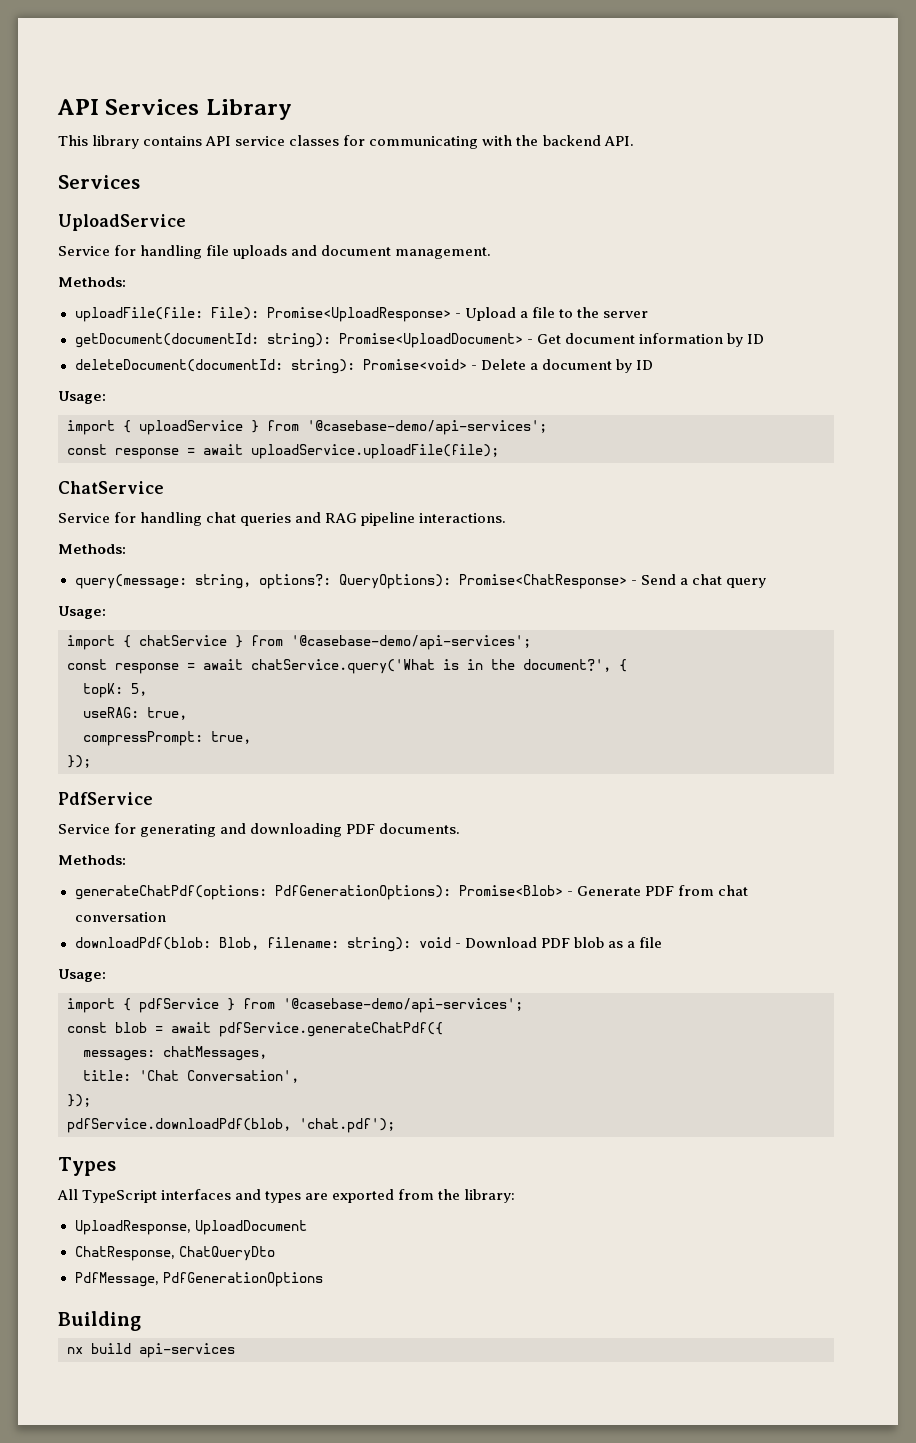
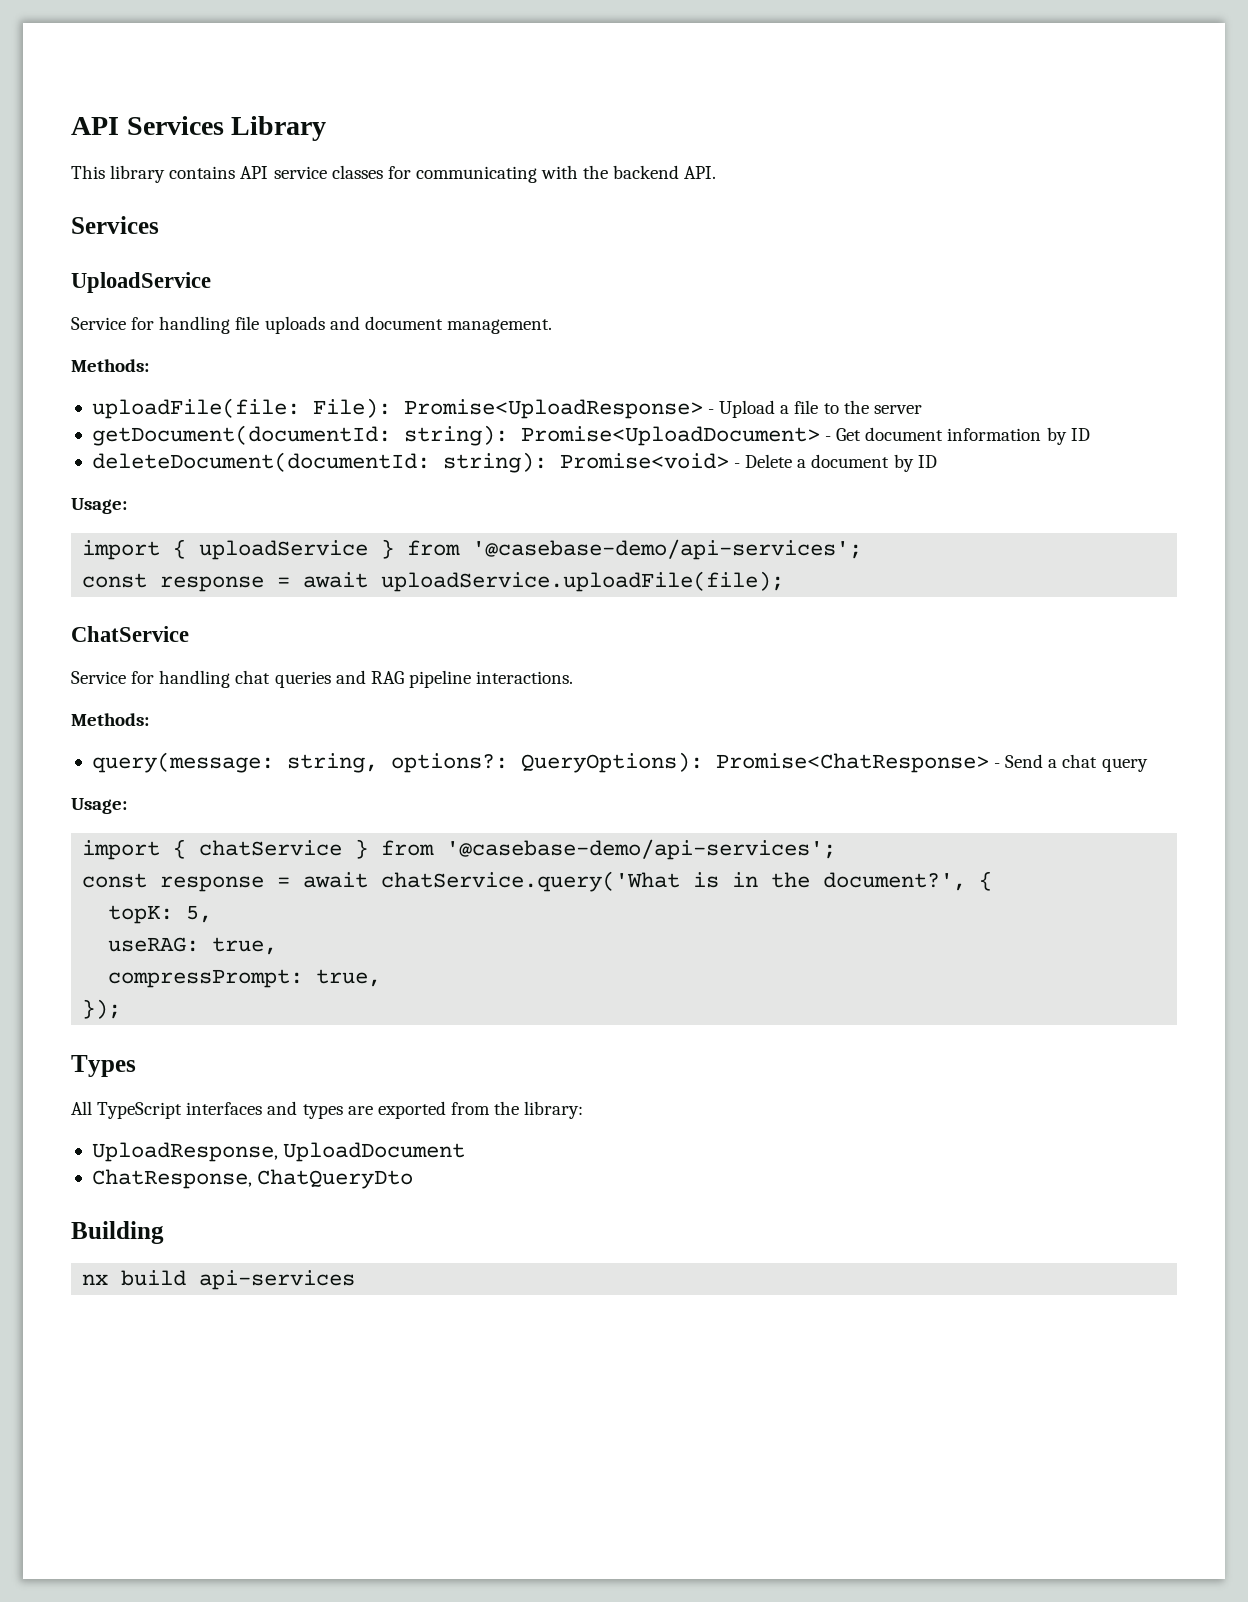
[58,792,153,805] [58,823,461,837] [58,855,126,865] [74,885,748,900] [74,912,166,922] [74,937,662,952] [58,969,106,982] [67,998,523,1013] [67,1022,443,1037] [83,1046,267,1061] [83,1070,299,1083] [67,1094,91,1107] [67,1118,395,1133] // PdfService // Service for generating and downloading PDF documents. // Methods: // generateChatPdf(options: PdfGenerationOptions): Promise<Blob> - Generate PDF from chat conversation // downloadPdf(blob: Blob, filename: string): void - Download PDF blob as a file // Usage: // import { pdfService } from '@casebase-demo/api-services'; // const blob = await pdfService.generateChatPdf({ // messages: chatMessages, // title: 'Chat Conversation', // }); // pdfService.downloadPdf(blob, 'chat.pdf'); -> (122, 1009) none
[74,1272,323,1287] // PdfMessage, PdfGenerationOptions -> (414, 1179) none

